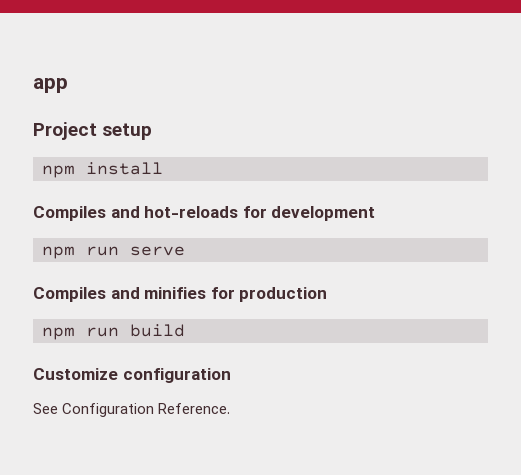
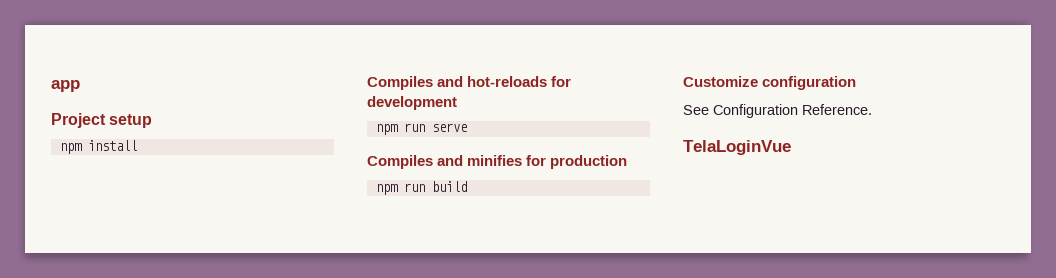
(231, 408) none -> [683,140,791,155] // TelaLoginVue

